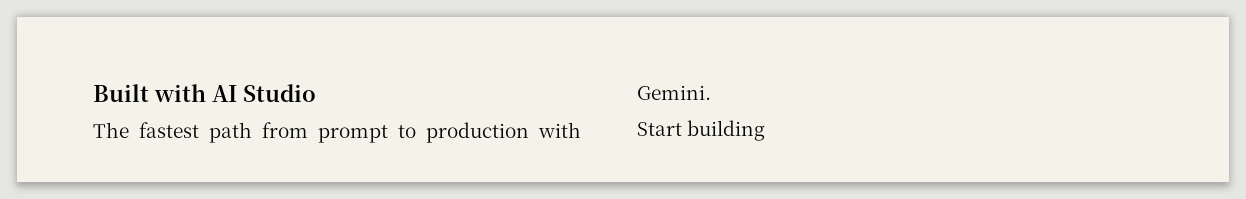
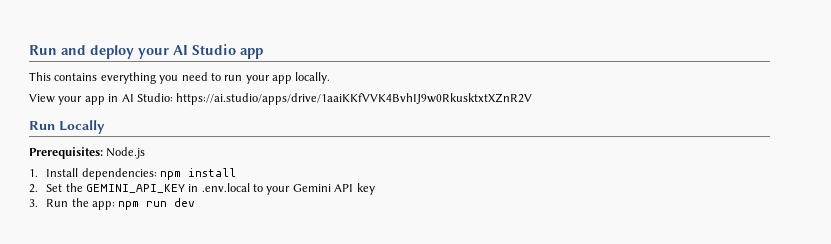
[93,84,316,102] [93,122,581,143] [637,85,711,100] [637,120,766,141] Built with AI Studio // The fastest path from prompt to production with Gemini. // Start building -> [29,44,263,59] [29,72,331,84] [29,93,533,105] [29,120,105,134] [29,147,146,159] [29,168,236,180] [29,183,375,195] [29,198,196,210] Run and deploy your AI Studio app // This contains everything you need to run your app locally. // View your app in AI Studio: https://ai.studio/apps/drive/1aaiKKfVVK4BvhIJ9w0RkusktxtXZnR2V // Run Locally // Prerequisites: Node.js // 1. Install dependencies: npm install // 2. Set the GEMINI_API_KEY in .env.local to your Gemini API key // 3. Run the app: npm run dev

